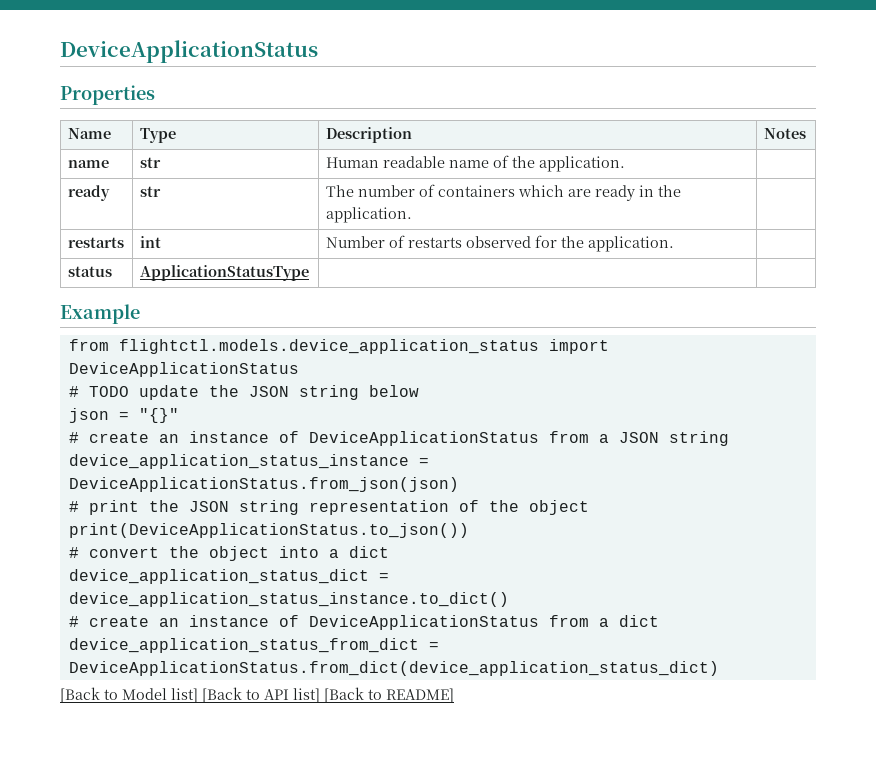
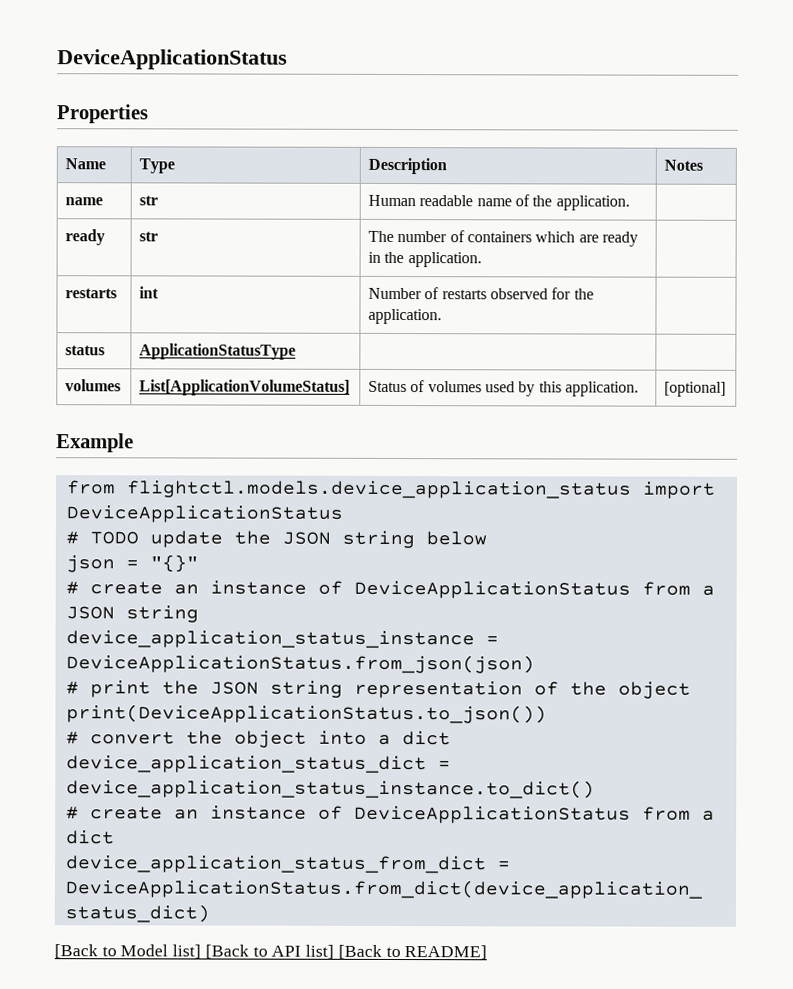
(309, 273) none -> [65,379,122,392] [139,379,351,396] [368,380,640,397] [664,381,727,397] // volumes | List[ApplicationVolumeStatus] | Status of volumes used by this application. | [optional]

